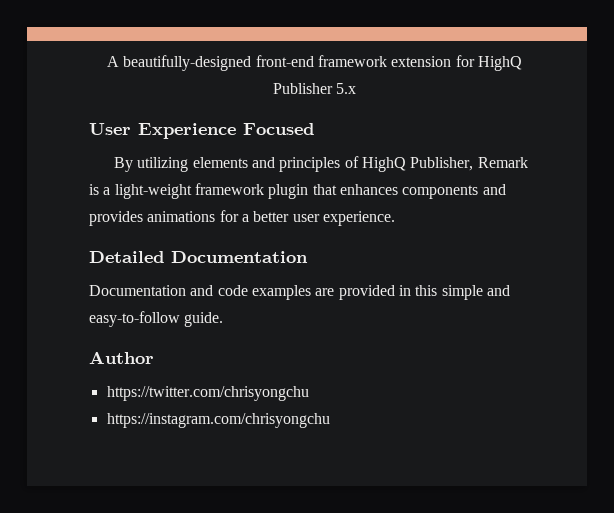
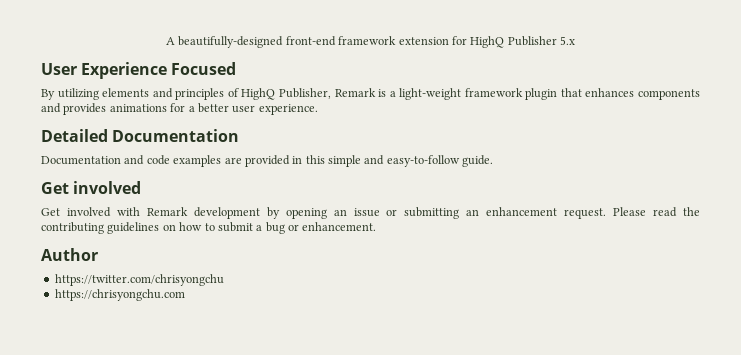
(224, 319) none -> [41,181,142,194] [41,207,700,219] [41,222,377,234] // Get involved // Get involved with Remark development by opening an issue or submitting an enhancement request. Please read the contributing guidelines on how to submit a bug or enhancement.
[106,413,330,428] https://instagram.com/chrisyongchu -> [54,289,185,301] https://chrisyongchu.com

